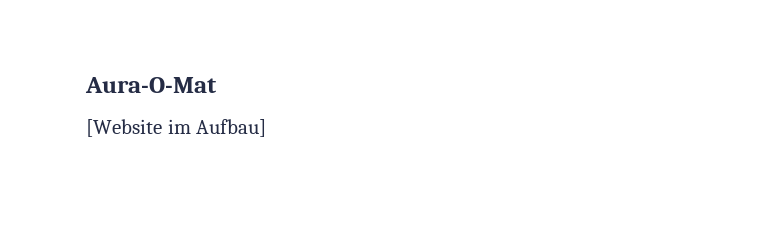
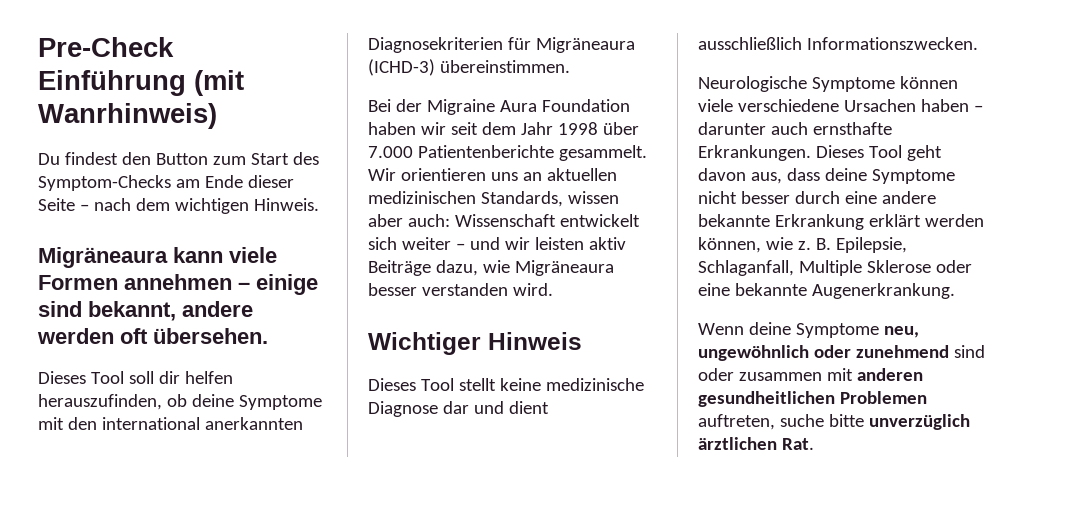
[85,77,217,93] [86,119,267,137] Aura-O-Mat // [Website im Aufbau] -> [38,37,174,57] [38,70,244,96] [38,103,217,129] [38,152,319,165] [38,175,294,191] [38,198,319,214] [38,247,277,268] [38,274,318,295] [38,301,253,321] [37,328,268,344] [38,371,233,384] [38,394,322,410] [38,417,303,430] [368,37,635,53] [368,59,570,76] [368,99,630,115] [368,122,639,135] [368,145,647,161] [368,168,617,181] [368,191,619,207] [368,214,640,227] [368,237,626,250] [368,260,614,276] [368,283,553,296] [368,332,582,355] [368,378,644,391] [368,401,549,417] [698,37,978,50] [698,76,958,92] [698,99,983,112] [698,122,892,135] [698,145,942,161] [698,168,955,184] [698,191,936,204] [698,214,984,230] [698,237,907,253] [698,260,972,276] [698,283,955,299] [698,322,919,338] [698,345,985,361] [698,368,923,381] [698,391,927,407] [698,414,970,430] [698,437,814,450] Pre-Check Einführung (mit Wanrhinweis) // Du findest den Button zum Start des Symptom-Checks am Ende dieser Seite – nach dem wichtigen Hinweis. // Migräneaura kann viele Formen annehmen – einige sind bekannt, andere werden oft übersehen. // Dieses Tool soll dir helfen herauszufinden, ob deine Symptome mit den international anerkannten Diagnosekriterien für Migräneaura (ICHD-3) übereinstimmen. // Bei der Migraine Aura Foundation haben wir seit dem Jahr 1998 über 7.000 Patientenberichte gesammelt. Wir orientieren uns an aktuellen medizinischen Standards, wissen aber auch: Wissenschaft entwickelt sich weiter – und wir leisten aktiv Beiträge dazu, wie Migräneaura besser verstanden wird. // Wichtiger Hinweis // Dieses Tool stellt keine medizinische Diagnose dar und dient ausschließlich Informationszwecken. // Neurologische Symptome können viele verschiedene Ursachen haben – darunter auch ernsthafte Erkrankungen. Dieses Tool geht davon aus, dass deine Symptome nicht besser durch eine andere bekannte Erkrankung erklärt werden können, wie z. B. Epilepsie, Schlaganfall, Multiple Sklerose oder eine bekannte Augenerkrankung. // Wenn deine Symptome neu, ungewöhnlich oder zunehmend sind oder zusammen mit anderen gesundheitlichen Problemen auftreten, suche bitte unverzüglich ärztlichen Rat.

